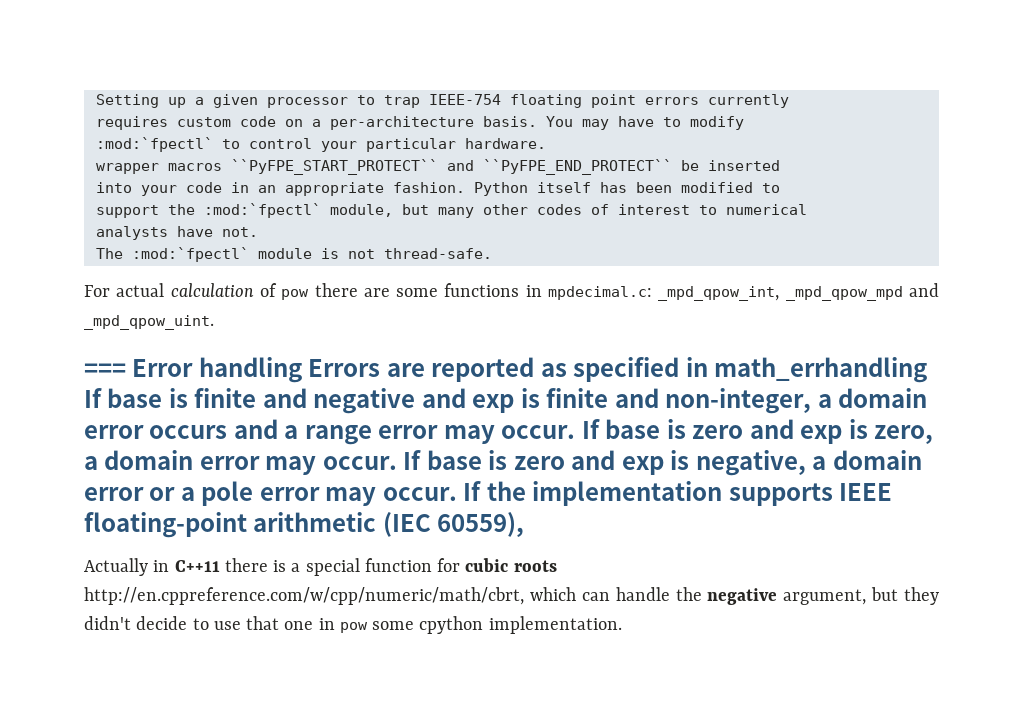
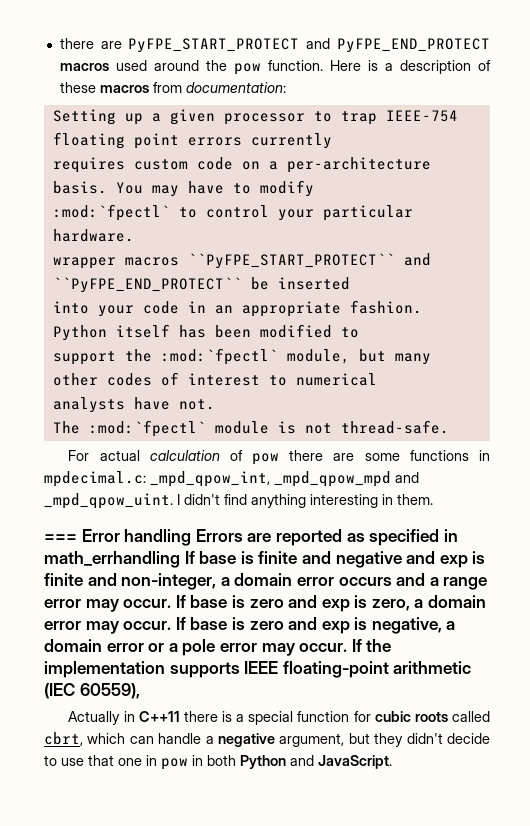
(95, 101) none -> [59,38,490,53] [59,60,491,75] [59,82,286,93] there are PyFPE_START_PROTECT and PyFPE_END_PROTECT macros used around the pow function. Here is a description of these macros from documentation: //
(214, 322) none -> [177,494,433,508] I didn't find anything interesting in them.
[84,587,524,605] http://en.cppreference.com/w/cpp/numeric/math/cbrt, -> [452,711,490,722] [44,732,83,746] called cbrt,
[675,587,702,601] the -> [205,736,214,744] a
[372,616,622,634] some cpython implementation. -> [192,755,392,769] in both Python and JavaScript.

